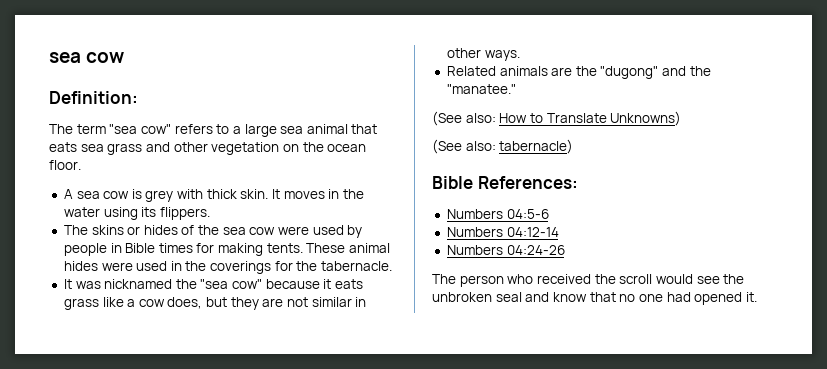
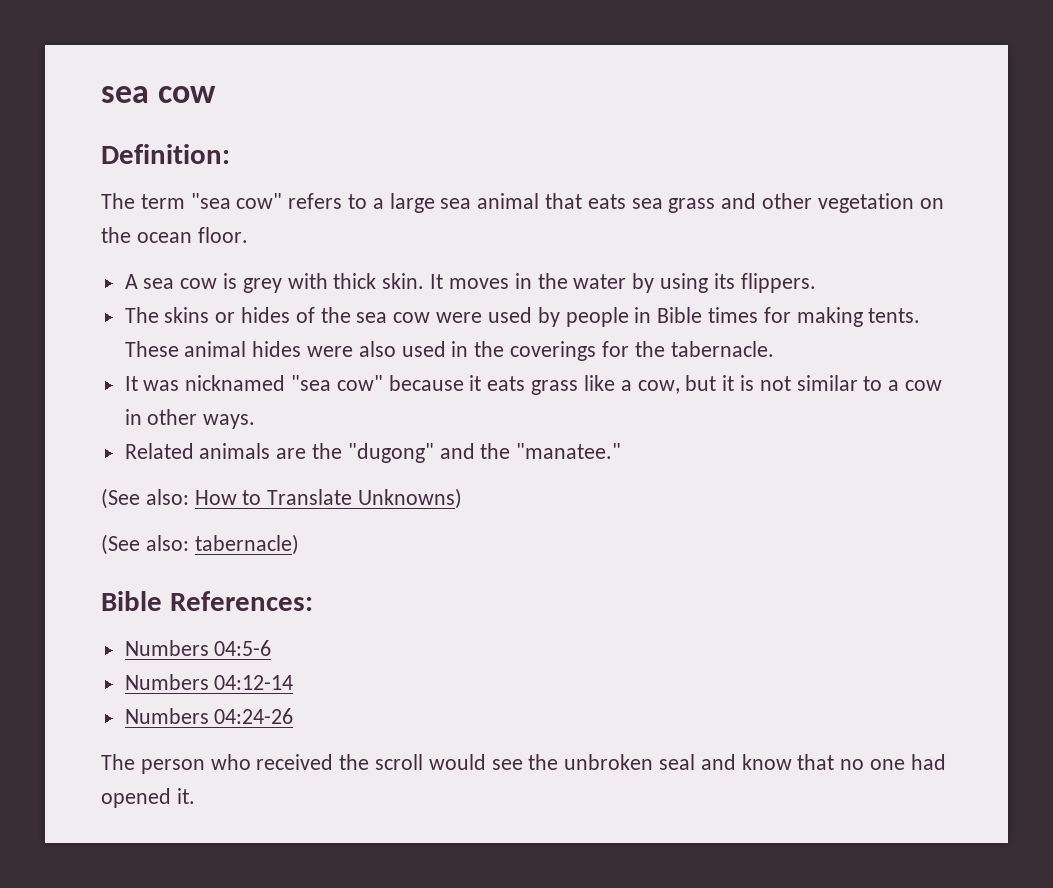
(100, 212) none -> [632,273,655,293] by
(133, 266) none -> [358,341,396,357] also
[175,279,197,289] the -> (286, 383) none
[138,297,352,310] cow does, but they are not similar -> [637,375,942,394] cow, but it is not similar to a cow

